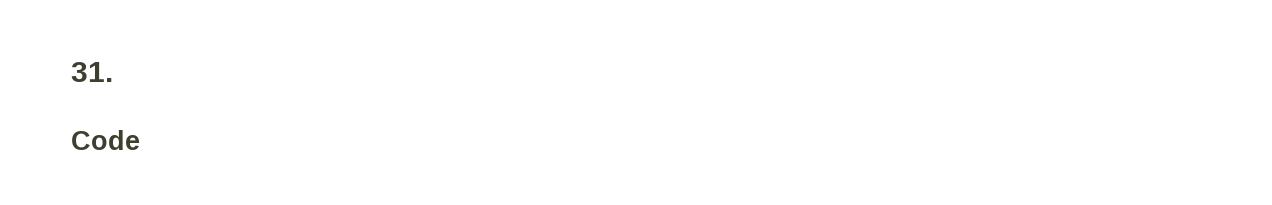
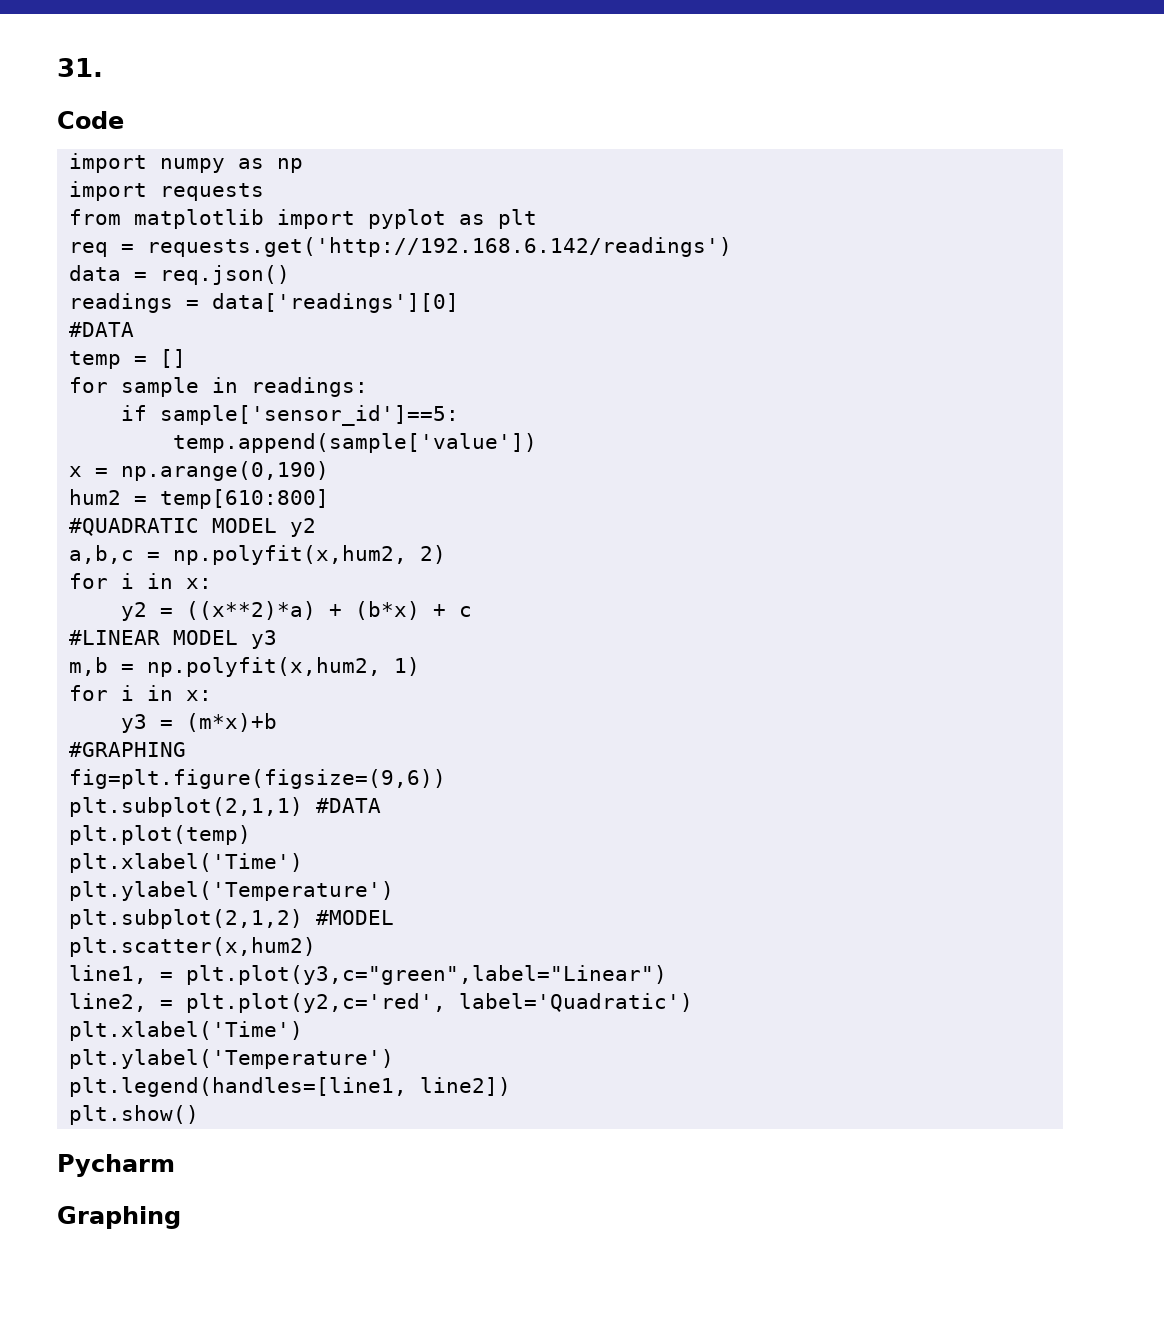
(140, 140) none -> [69,153,304,173] [69,181,265,201] [69,209,538,229] [69,237,733,257] [69,265,291,285] [69,293,460,313] [69,322,135,337] [69,349,187,369] [69,377,369,397] [121,405,460,426] [173,433,538,453] [69,461,330,481] [69,489,330,509] [69,518,317,537] [69,545,447,565] [69,573,213,589] [121,601,473,621] [69,630,278,649] [69,657,421,677] [69,685,213,701] [121,713,278,733] [69,742,187,757] [69,769,447,789] [69,797,382,817] [69,825,252,845] [69,853,304,873] [69,881,395,901] [69,909,395,929] [69,937,317,957] [69,965,668,985] [69,993,694,1013] [69,1021,304,1041] [69,1049,395,1069] [69,1077,512,1097] [69,1105,200,1125] [57,1154,175,1177] [57,1206,181,1229] // import numpy as np // import requests // from matplotlib import pyplot as plt // req = requests.get('http://192.168.6.142/readings') // data = req.json() // readings = data['readings'][0] // #DATA // temp = [] // for sample in readings: // if sample['sensor_id']==5: // temp.append(sample['value']) // x = np.arange(0,190) // hum2 = temp[610:800] // #QUADRATIC MODEL y2 // a,b,c = np.polyfit(x,hum2, 2) // for i in x: // y2 = ((x**2)*a) + (b*x) + c // #LINEAR MODEL y3 // m,b = np.polyfit(x,hum2, 1) // for i in x: // y3 = (m*x)+b // #GRAPHING // fig=plt.figure(figsize=(9,6)) // plt.subplot(2,1,1) #DATA // plt.plot(temp) // plt.xlabel('Time') // plt.ylabel('Temperature') // plt.subplot(2,1,2) #MODEL // plt.scatter(x,hum2) // line1, = plt.plot(y3,c="green",label="Linear") // line2, = plt.plot(y2,c='red', label='Quadratic') // plt.xlabel('Time') // plt.ylabel('Temperature') // plt.legend(handles=[line1, line2]) // plt.show() // Pycharm // Graphing

